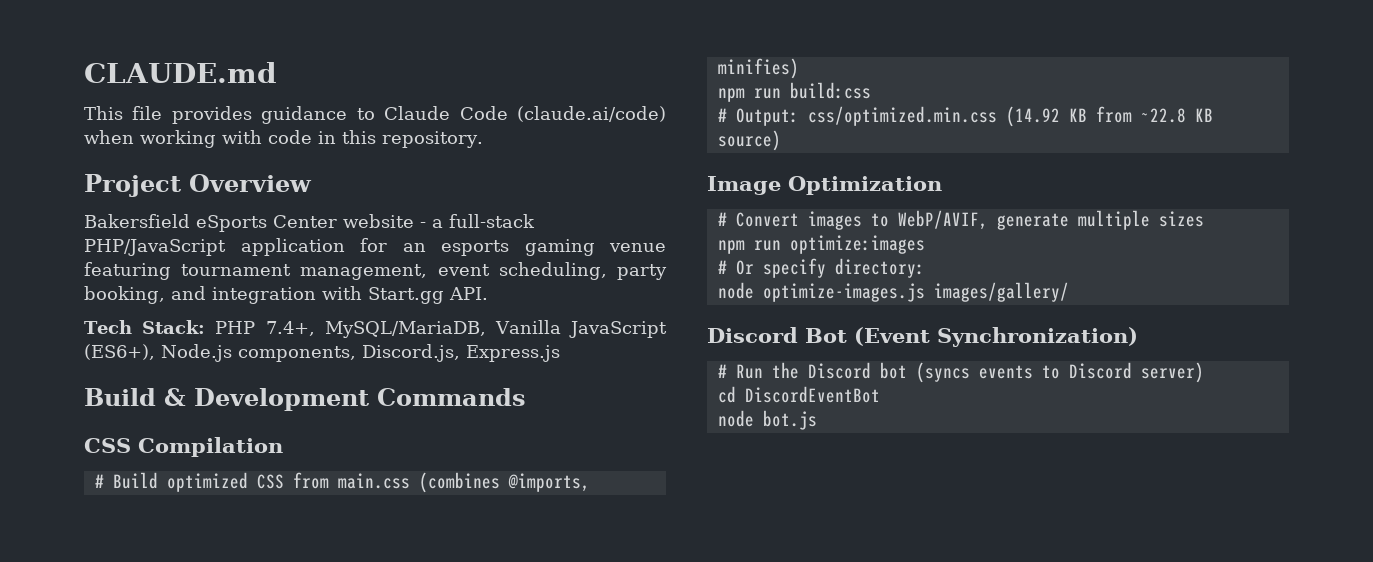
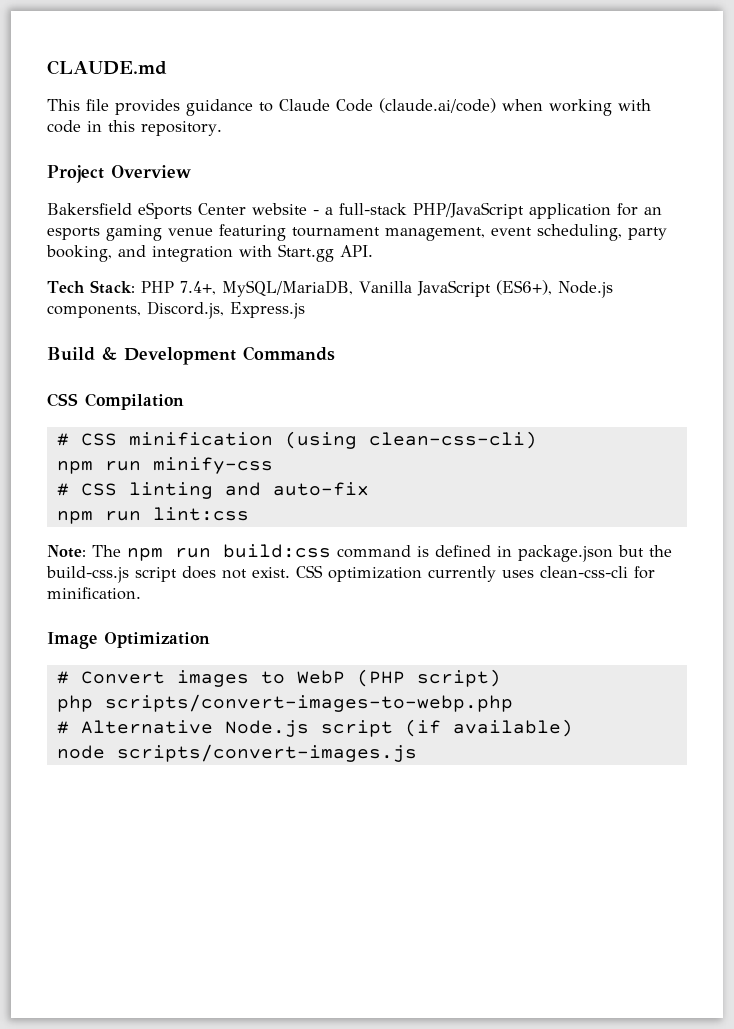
[112,472,590,493] [717,58,799,79] [717,82,871,102] [717,106,1213,127] [717,130,781,151] Build optimized CSS from main.css (combines @imports, minifies) // npm run build:css // # Output: css/optimized.min.css (14.92 KB from ~22.8 KB source) -> [80,431,537,449] [56,457,273,474] [56,482,369,499] [56,507,249,524] [47,544,672,562] [46,565,655,583] [47,587,141,600] CSS minification (using clean-css-cli) // npm run minify-css // # CSS linting and auto-fix // npm run lint:css // Note: The npm run build:css command is defined in package.json but the build-css.js script does not exist. CSS optimization currently uses clean-css-cli for minification.
[897,210,1204,230] [717,235,925,254] [717,258,925,278] [717,282,1069,302] [707,327,1138,347] [717,362,1204,383] [717,386,880,403] [717,410,817,430] WebP/AVIF, generate multiple sizes // npm run optimize:images // # Or specify directory: // node optimize-images.js images/gallery/ // Discord Bot (Event Synchronization) // # Run the Discord bot (syncs events to Discord server) // cd DiscordEventBot // node bot.js -> [296,669,501,687] [56,694,513,712] [56,719,573,737] [56,744,417,762] WebP (PHP script) // php scripts/convert-images-to-webp.php // # Alternative Node.js script (if available) // node scripts/convert-images.js

